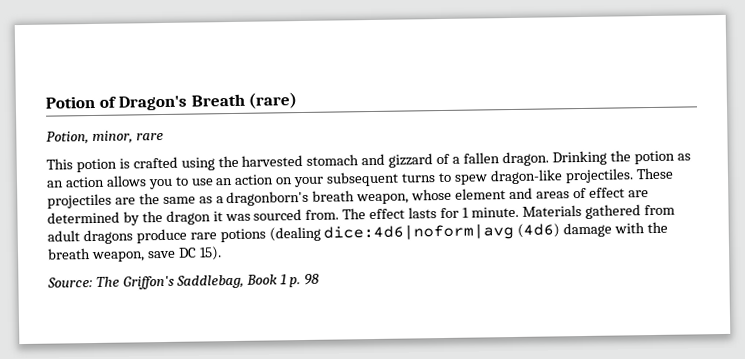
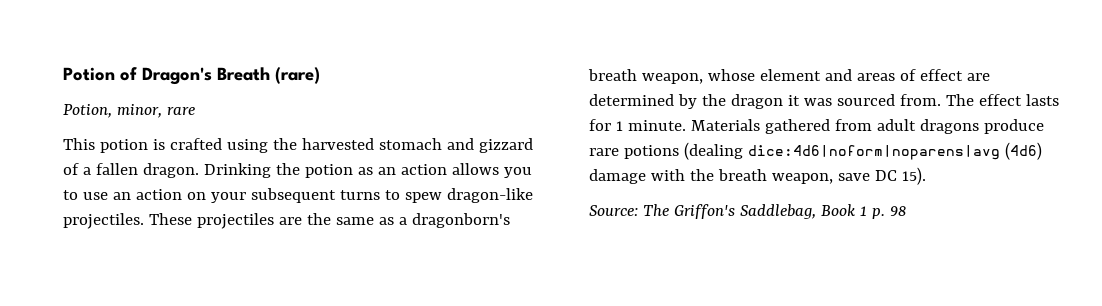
[323,222,515,242] dice:4d6|noform|avg -> [747,145,1000,160] dice:4d6|noform|noparens|avg

